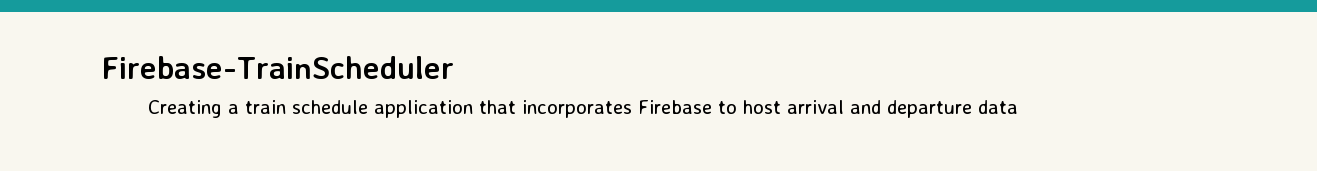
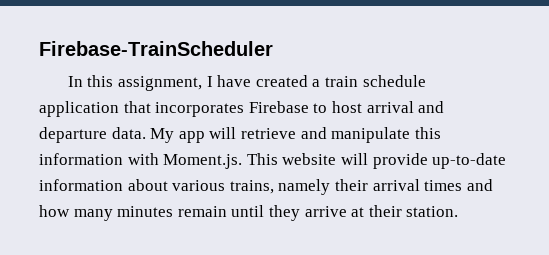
[147,100,222,118] Creating -> [67,75,308,91] In this assignment, I have created
[977,100,1018,114] data -> [111,127,441,143] [39,153,507,169] [39,179,493,195] [39,205,459,221] data. My app will retrieve and manipulate this information with Moment.js. This website will provide up-to-date information about various trains, namely their arrival times and how many minutes remain until they arrive at their station.

